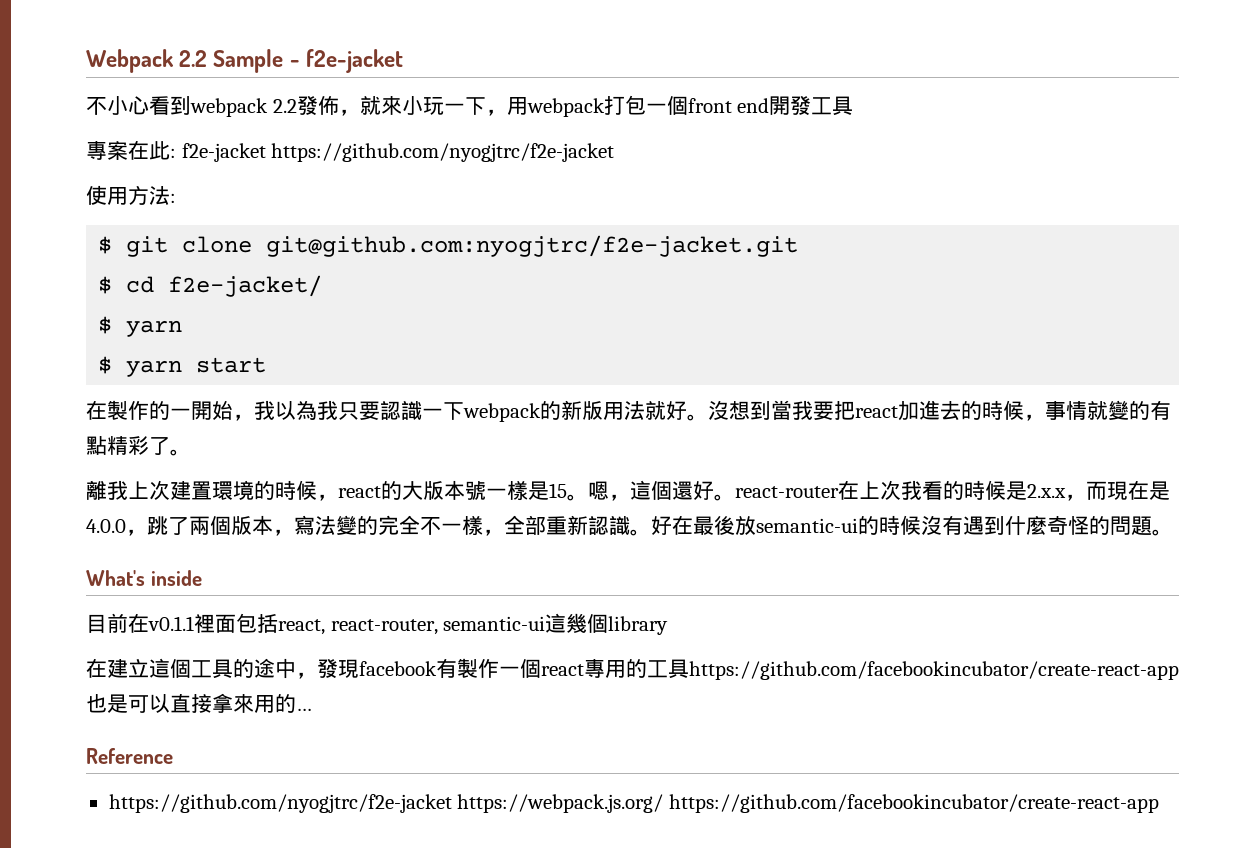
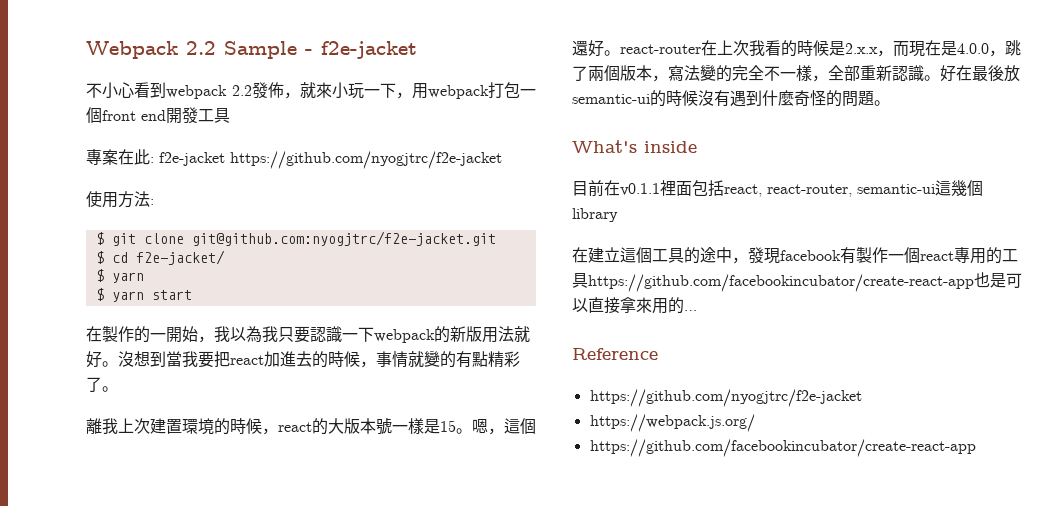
(452, 803) none -> (862, 398) //
(664, 803) none -> (755, 423) //

